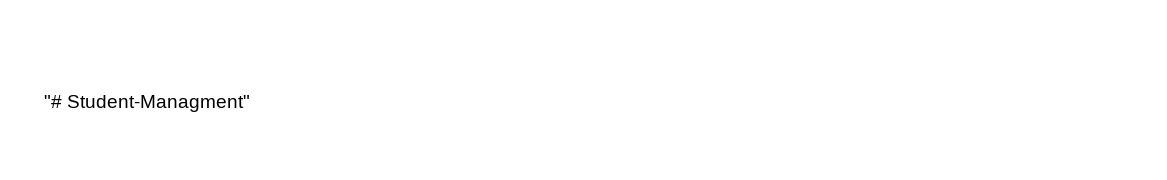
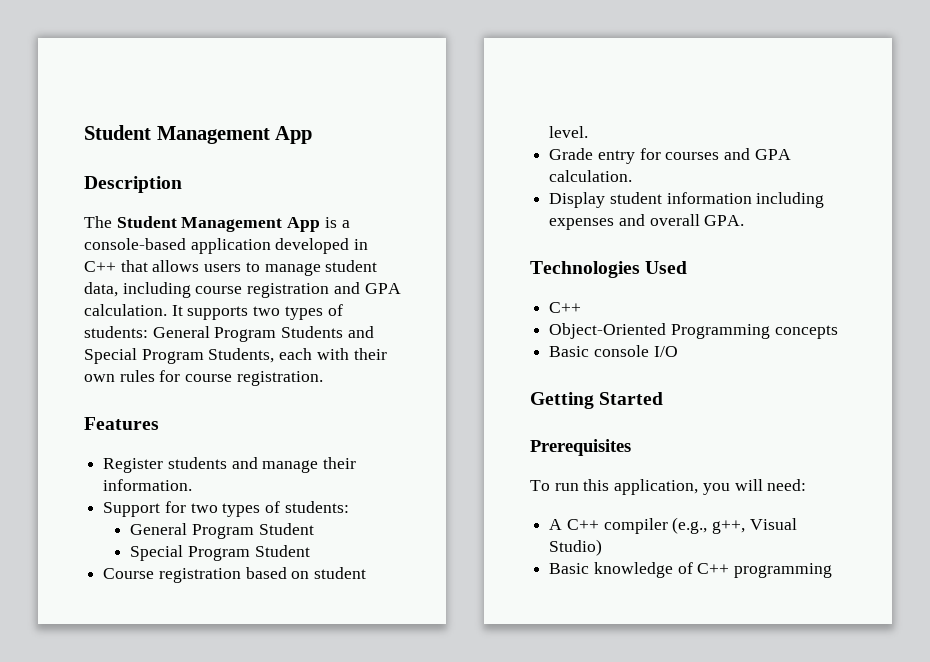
[44,95,251,112] "# Student-Managment" -> [84,125,313,144] [84,176,182,193] [84,216,350,232] [84,238,369,254] [84,260,378,276] [84,282,401,298] [84,304,343,320] [84,326,374,342] [84,348,387,364] [84,370,323,386] [84,417,159,430] [103,457,357,473] [103,479,193,491] [103,501,349,517] [130,523,314,539] [130,545,310,561] [103,567,367,583] [549,126,589,138] [549,148,791,164] [549,170,633,182] [549,192,825,208] [549,214,745,230] [530,261,688,278] [549,302,582,313] [549,323,838,339] [549,345,678,357] [530,392,664,409] [530,439,631,456] [530,479,807,495] [549,517,797,534] [549,539,603,556] [549,562,833,578] Student Management App // Description // The Student Management App is a console-based application developed in C++ that allows users to manage student data, including course registration and GPA calculation. It supports two types of students: General Program Students and Special Program Students, each with their own rules for course registration. // Features // Register students and manage their information. // Support for two types of students: // General Program Student // Special Program Student // Course registration based on student level. // Grade entry for courses and GPA calculation. // Display student information including expenses and overall GPA. // Technologies Used // C++ // Object-Oriented Programming concepts // Basic console I/O // Getting Started // Prerequisites // To run this application, you will need: // A C++ compiler (e.g., g++, Visual Studio) // Basic knowledge of C++ programming

